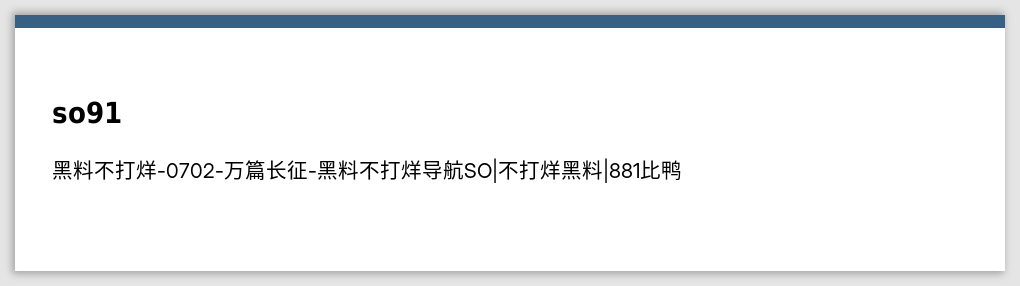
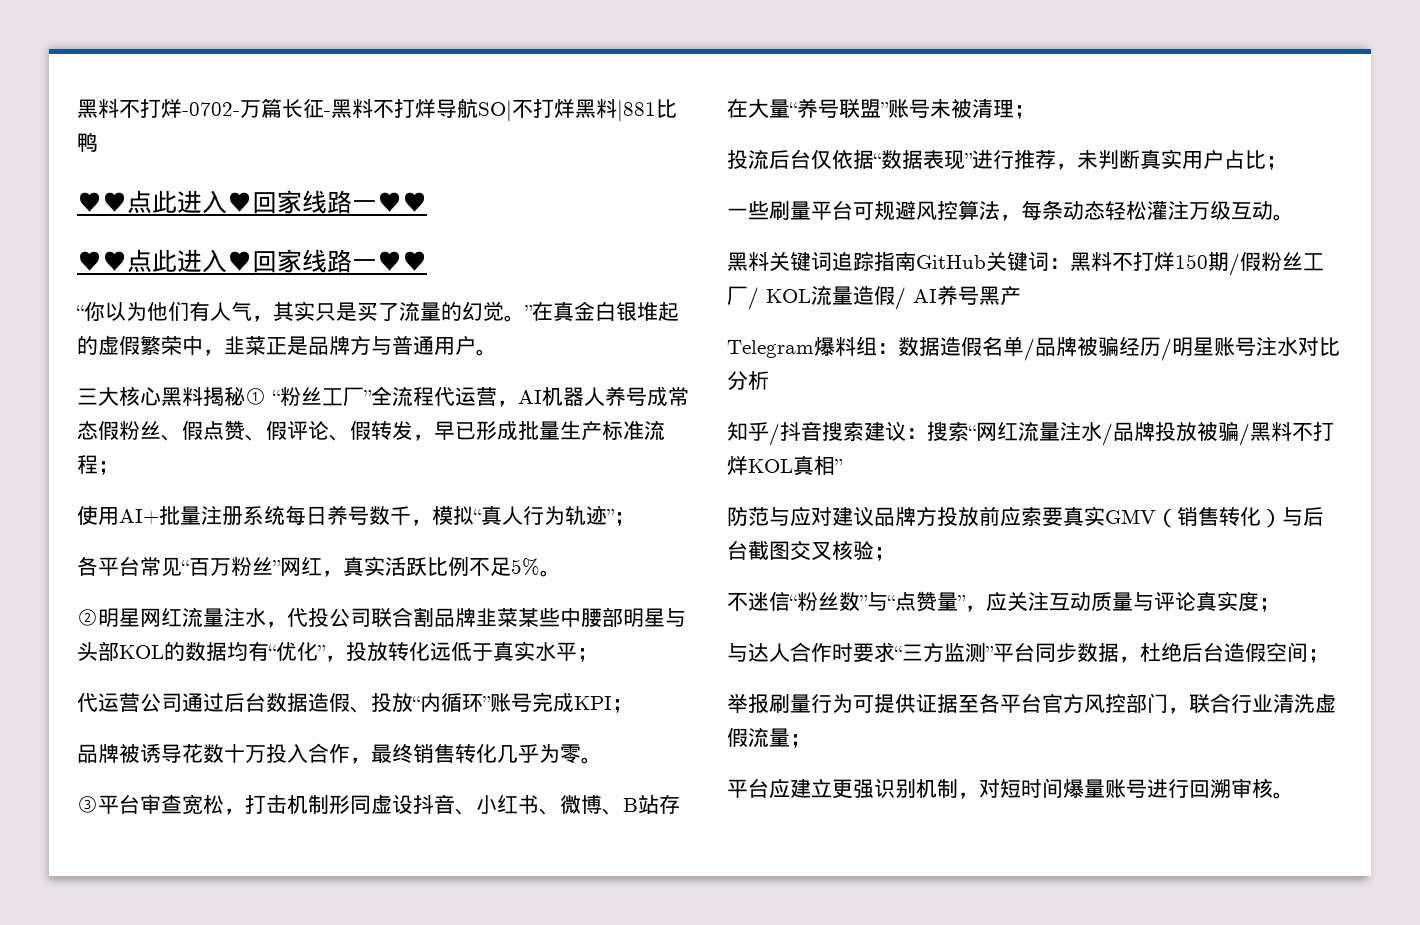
[52,101,122,124] so91 // -> (77, 108) none
(682, 170) none -> [77,190,427,214] [77,249,427,273] [76,301,679,322] [77,335,497,356] [77,386,689,407] [77,420,665,441] [77,455,119,475] [77,505,635,526] [77,556,561,577] [77,607,686,628] [77,641,598,662] [77,692,633,713] [77,743,602,764] [77,794,680,815] [727,98,1035,119] [727,149,1287,170] [727,200,1294,221] [727,251,1324,276] [727,285,1021,310] [727,336,1340,361] [727,371,769,390] [727,421,1334,446] [727,456,843,476] [727,506,1324,528] [727,540,895,561] [727,591,1280,612] [727,642,1329,663] [727,693,1336,714] [727,727,811,748] [727,778,1294,799] // ♥♥点此进入♥回家线路一♥♥ // ♥♥点此进入♥回家线路一♥♥ // “你以为他们有人气，其实只是买了流量的幻觉。”在真金白银堆起的虚假繁荣中，韭菜正是品牌方与普通用户。 // 三大核心黑料揭秘① “粉丝工厂”全流程代运营，AI机器人养号成常态假粉丝、假点赞、假评论、假转发，早已形成批量生产标准流程； // 使用AI+批量注册系统每日养号数千，模拟“真人行为轨迹”； // 各平台常见“百万粉丝”网红，真实活跃比例不足5%。 // ②明星网红流量注水，代投公司联合割品牌韭菜某些中腰部明星与头部KOL的数据均有“优化”，投放转化远低于真实水平； // 代运营公司通过后台数据造假、投放“内循环”账号完成KPI； // 品牌被诱导花数十万投入合作，最终销售转化几乎为零。 // ③平台审查宽松，打击机制形同虚设抖音、小红书、微博、B站存在大量“养号联盟”账号未被清理； // 投流后台仅依据“数据表现”进行推荐，未判断真实用户占比； // 一些刷量平台可规避风控算法，每条动态轻松灌注万级互动。 // 黑料关键词追踪指南GitHub关键词：黑料不打烊150期/假粉丝工厂/ KOL流量造假/ AI养号黑产 // Telegram爆料组：数据造假名单/品牌被骗经历/明星账号注水对比分析 // 知乎/抖音搜索建议：搜索“网红流量注水/品牌投放被骗/黑料不打烊KOL真相” // 防范与应对建议品牌方投放前应索要真实GMV（销售转化）与后台截图交叉核验； // 不迷信“粉丝数”与“点赞量”，应关注互动质量与评论真实度； // 与达人合作时要求“三方监测”平台同步数据，杜绝后台造假空间； // 举报刷量行为可提供证据至各平台官方风控部门，联合行业清洗虚假流量； // 平台应建立更强识别机制，对短时间爆量账号进行回溯审核。

